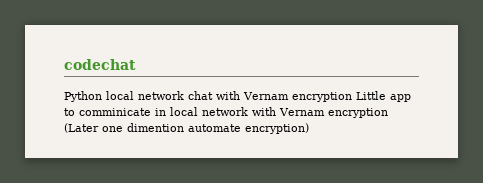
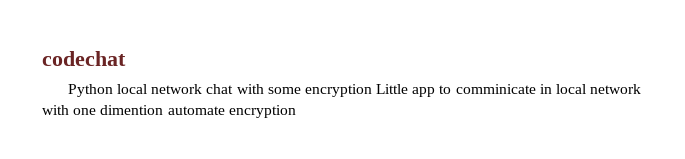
[243,92,289,100] Vernam -> [267,87,301,94] some
[279,108,388,118] [64,123,99,133] Vernam encryption (Later -> (69, 110) none
[245,123,309,134] encryption) -> [228,105,296,118] encryption

